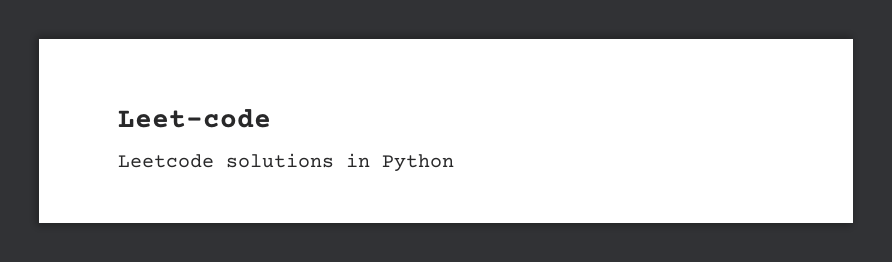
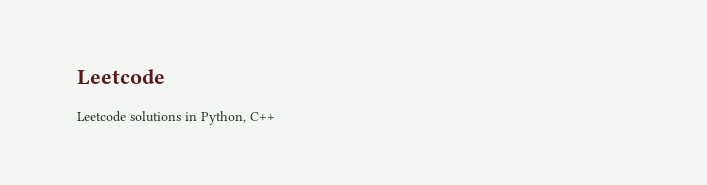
[118,109,271,128] Leet-code -> [77,69,165,85] Leetcode
[382,154,454,172] Python -> [201,111,275,125] Python, C++

